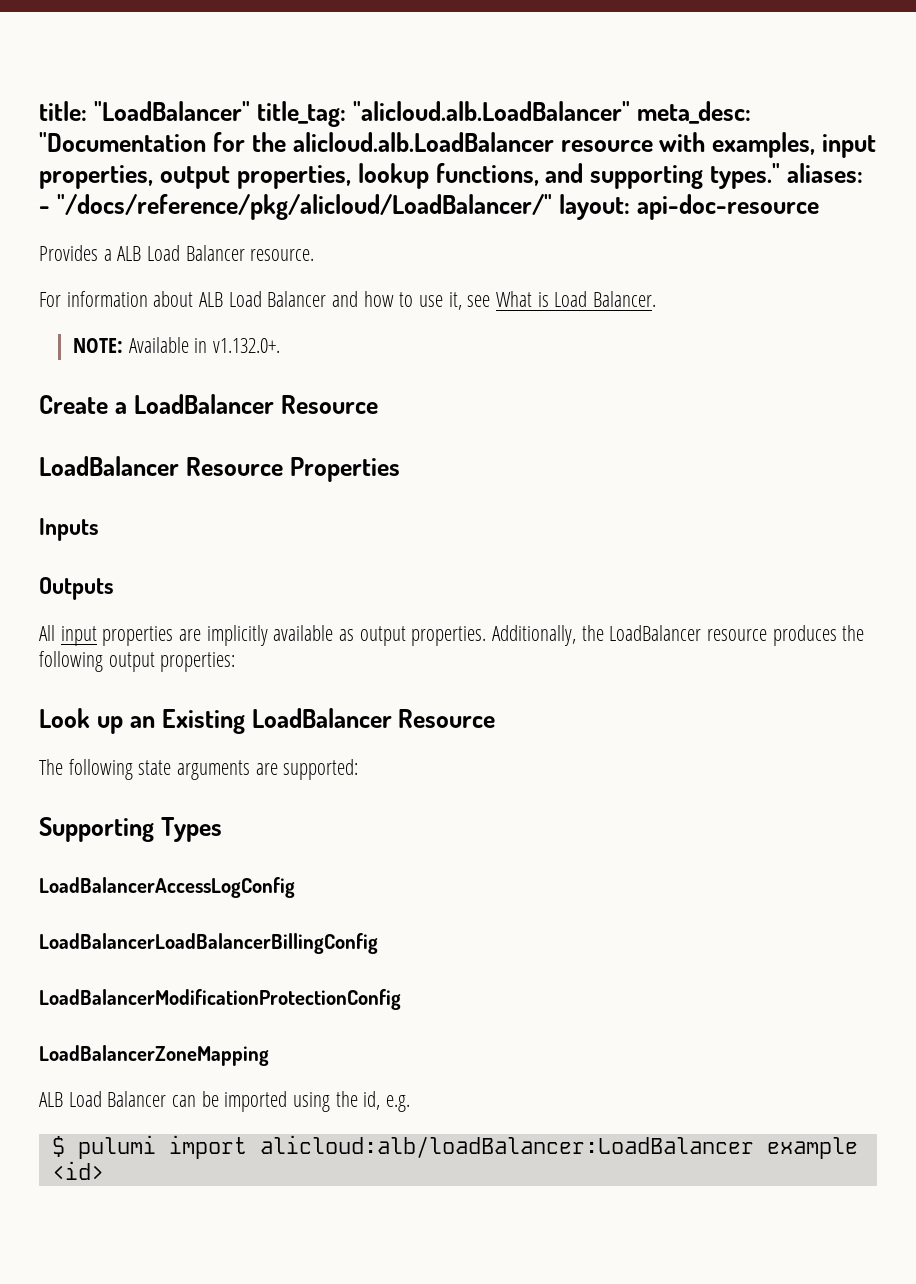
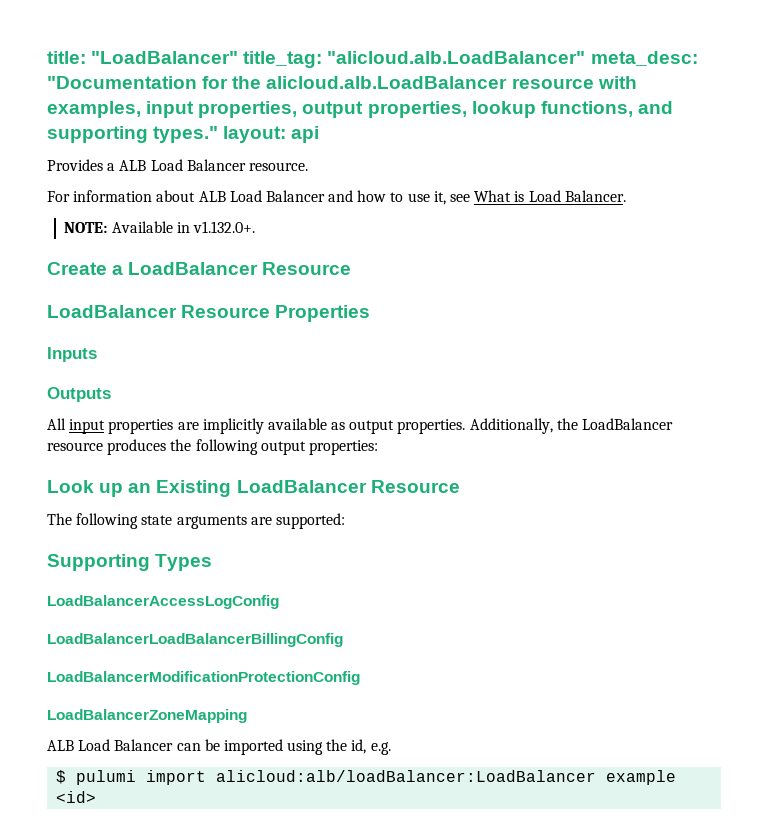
[787,163,864,183] [39,194,819,220] aliases: - "/docs/reference/pkg/alicloud/LoadBalancer/" layout: api-doc-resource -> [223,126,320,143] layout: api

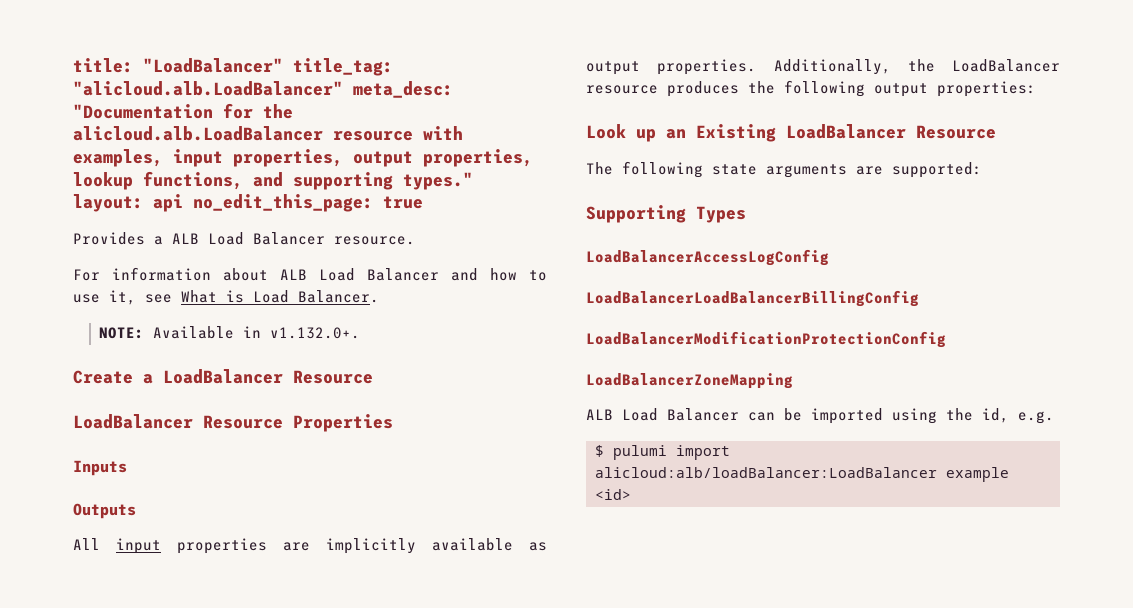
(320, 134) none -> [193,194,423,212] no_edit_this_page: true

